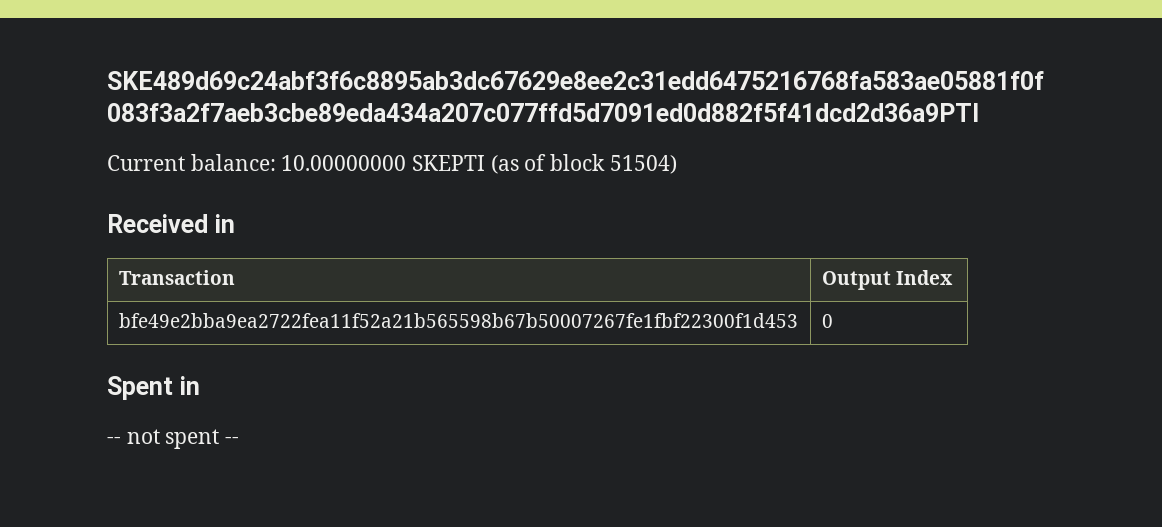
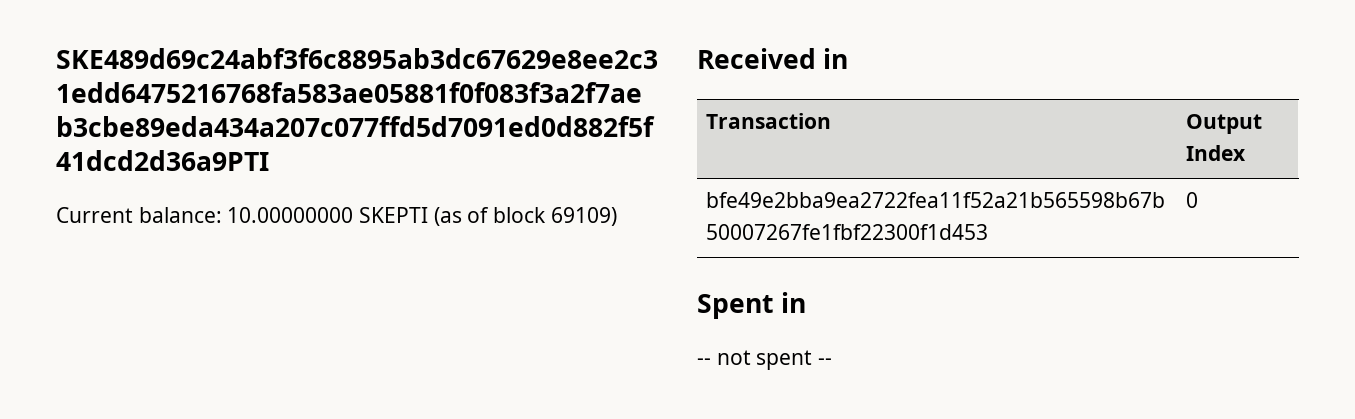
[609,155,677,174] 51504) -> [550,207,617,226] 69109)

